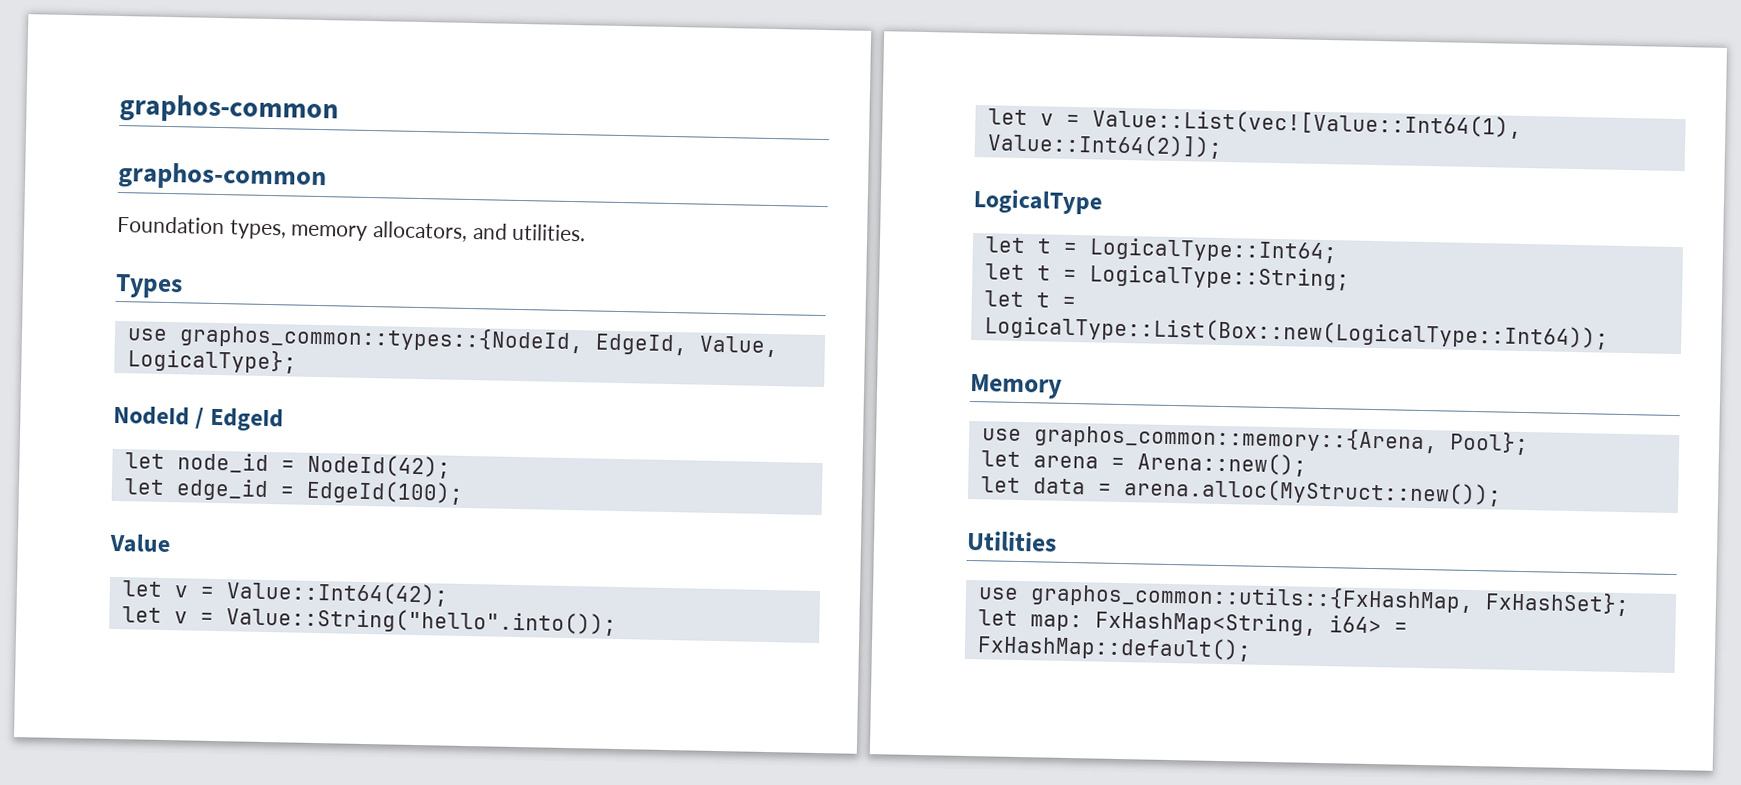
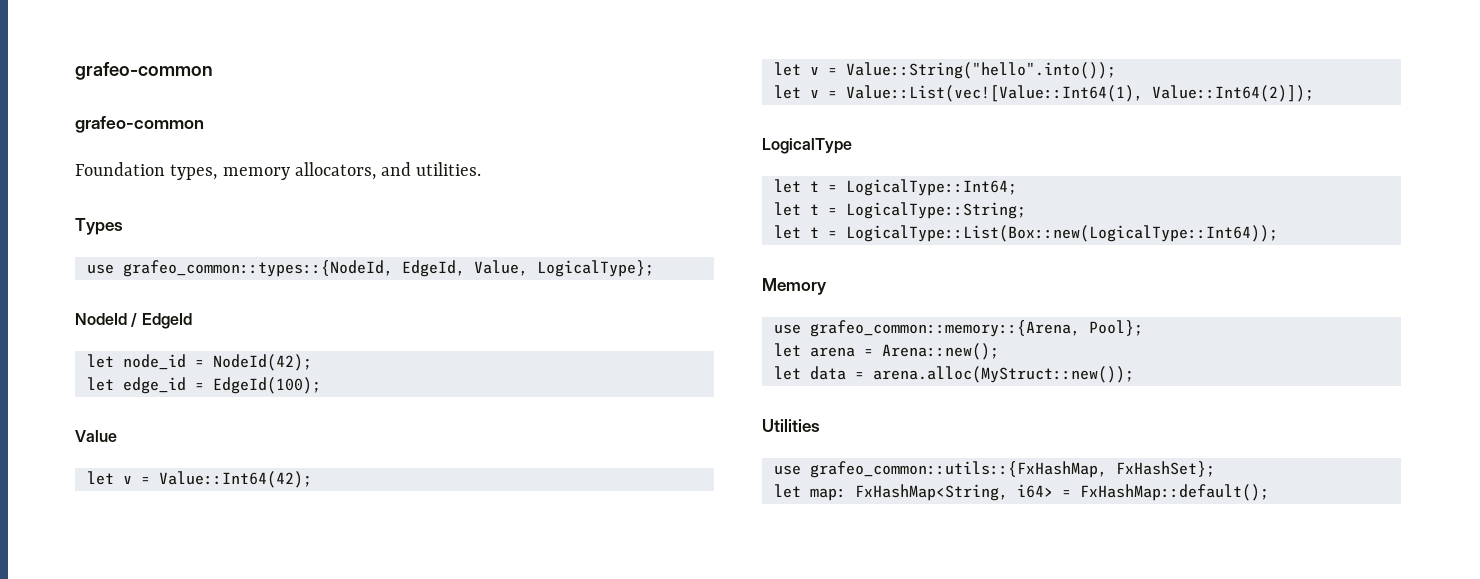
[119,94,339,125] [117,161,327,192] graphos-common // graphos-common -> [75,62,213,80] [75,116,204,133] grafeo-common // grafeo-common
[178,323,584,354] graphos_common::types::{NodeId, -> [122,260,393,277] grafeo_common::types::{NodeId,
[1032,423,1438,454] graphos_common::memory::{Arena, -> [809,320,1080,337] grafeo_common::memory::{Arena,
[1029,582,1474,614] graphos_common::utils::{FxHashMap, -> [809,461,1107,478] grafeo_common::utils::{FxHashMap,

